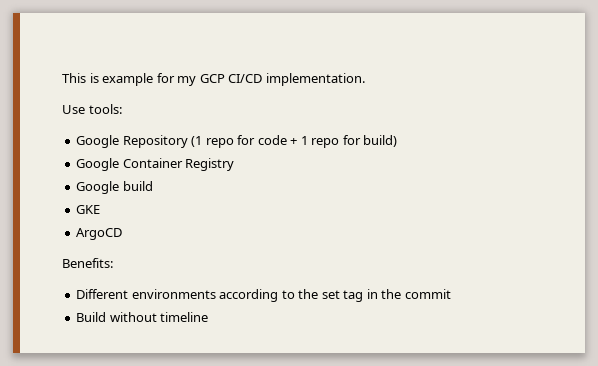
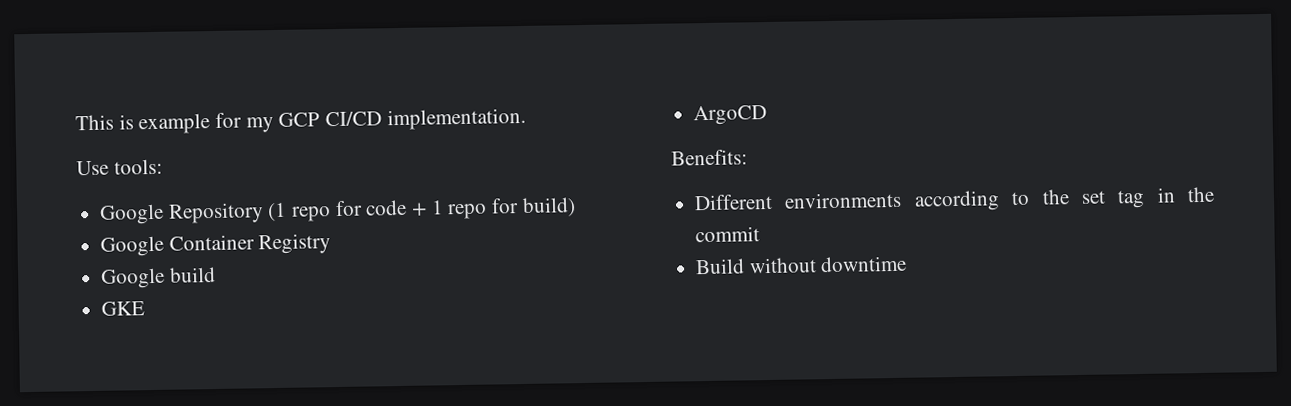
[160,312,209,322] timeline -> [820,255,908,273] downtime

